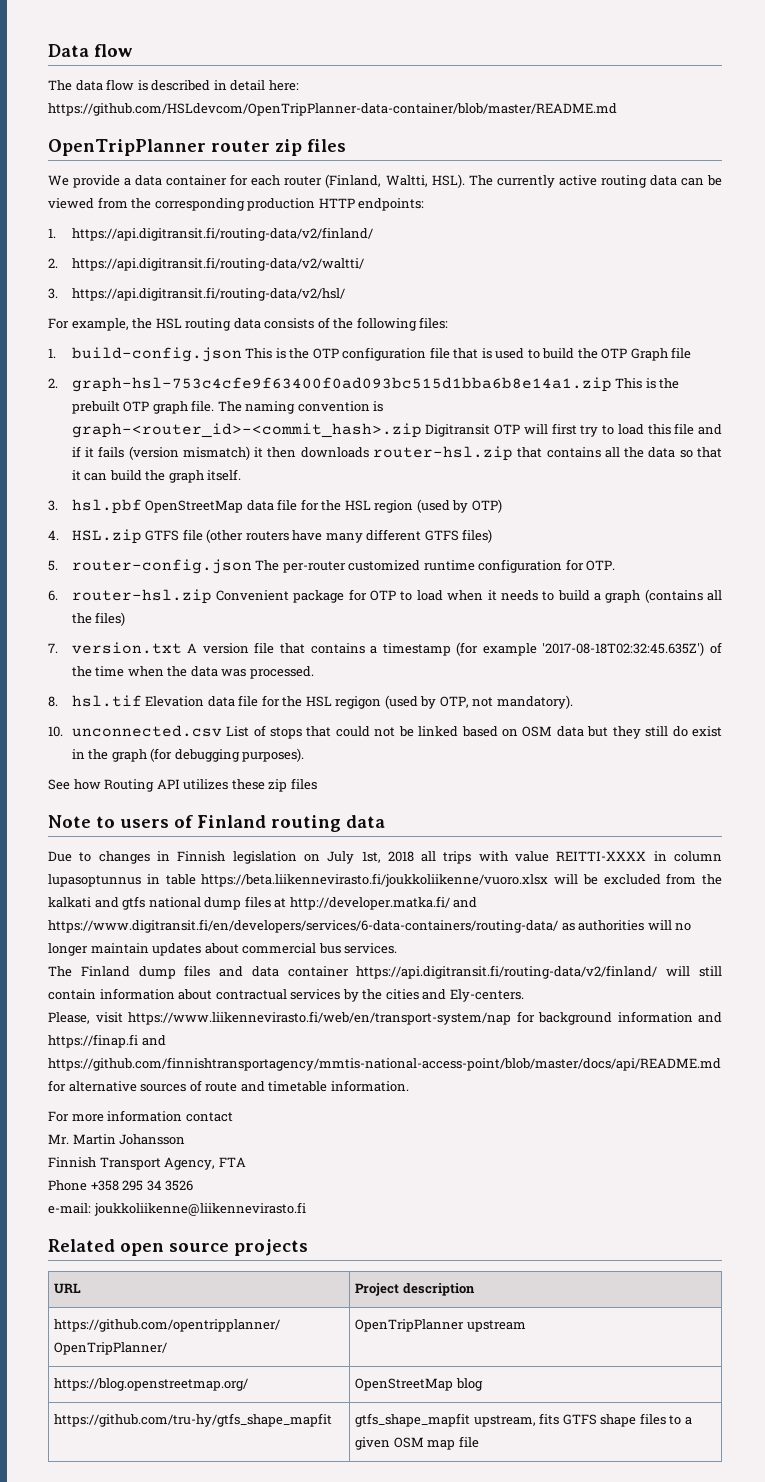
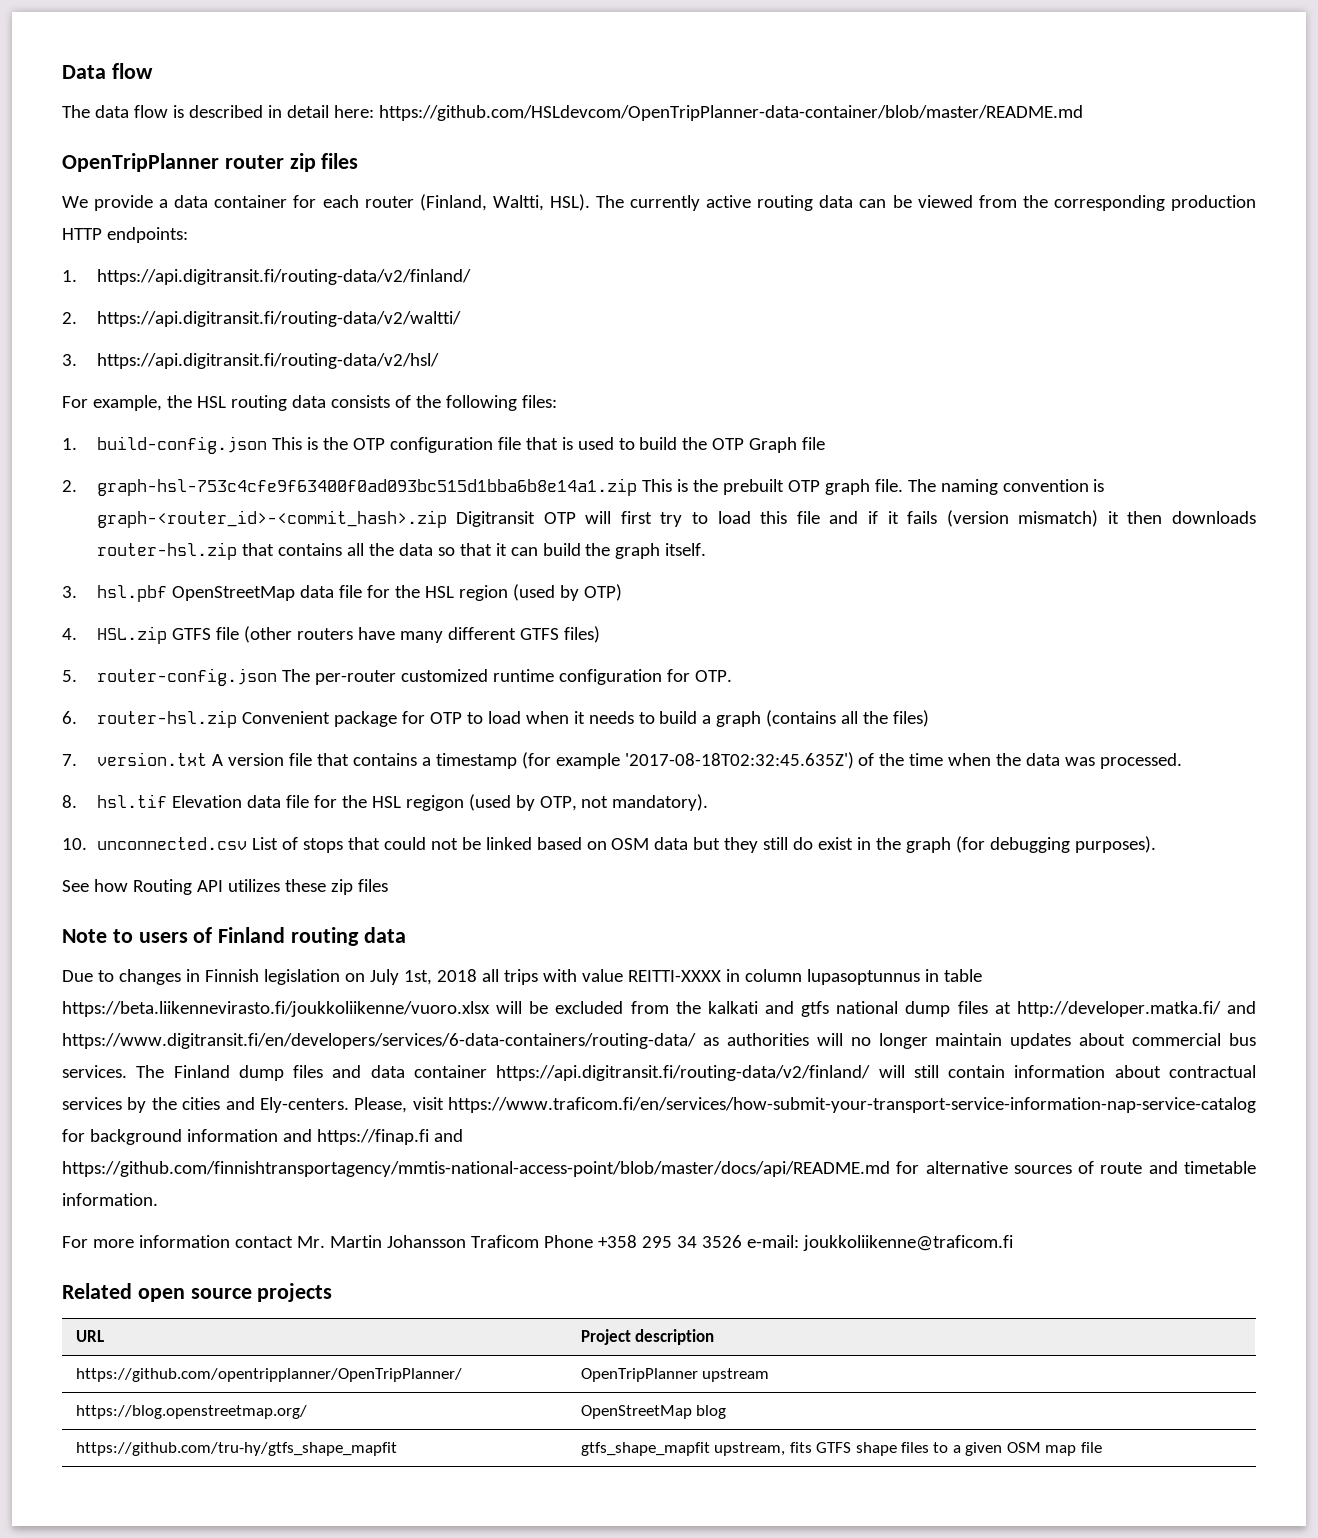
(398, 948) // -> (127, 1071) none
(524, 995) // -> (349, 1105) none
[127,1011,511,1025] https://www.liikennevirasto.fi/web/en/transport-system/nap -> [448,1097,1256,1113] https://www.traficom.fi/en/services/how-submit-your-transport-service-information-nap-service-catalog
(233, 1117) // -> (293, 1242) none
[48,1157,246,1170] // Finnish Transport Agency, FTA // -> [470,1235,539,1248] Traficom
[48,1202,306,1216] // e-mail: joukkoliikenne@liikennevirasto.fi -> [746,1235,1013,1251] e-mail: joukkoliikenne@traficom.fi

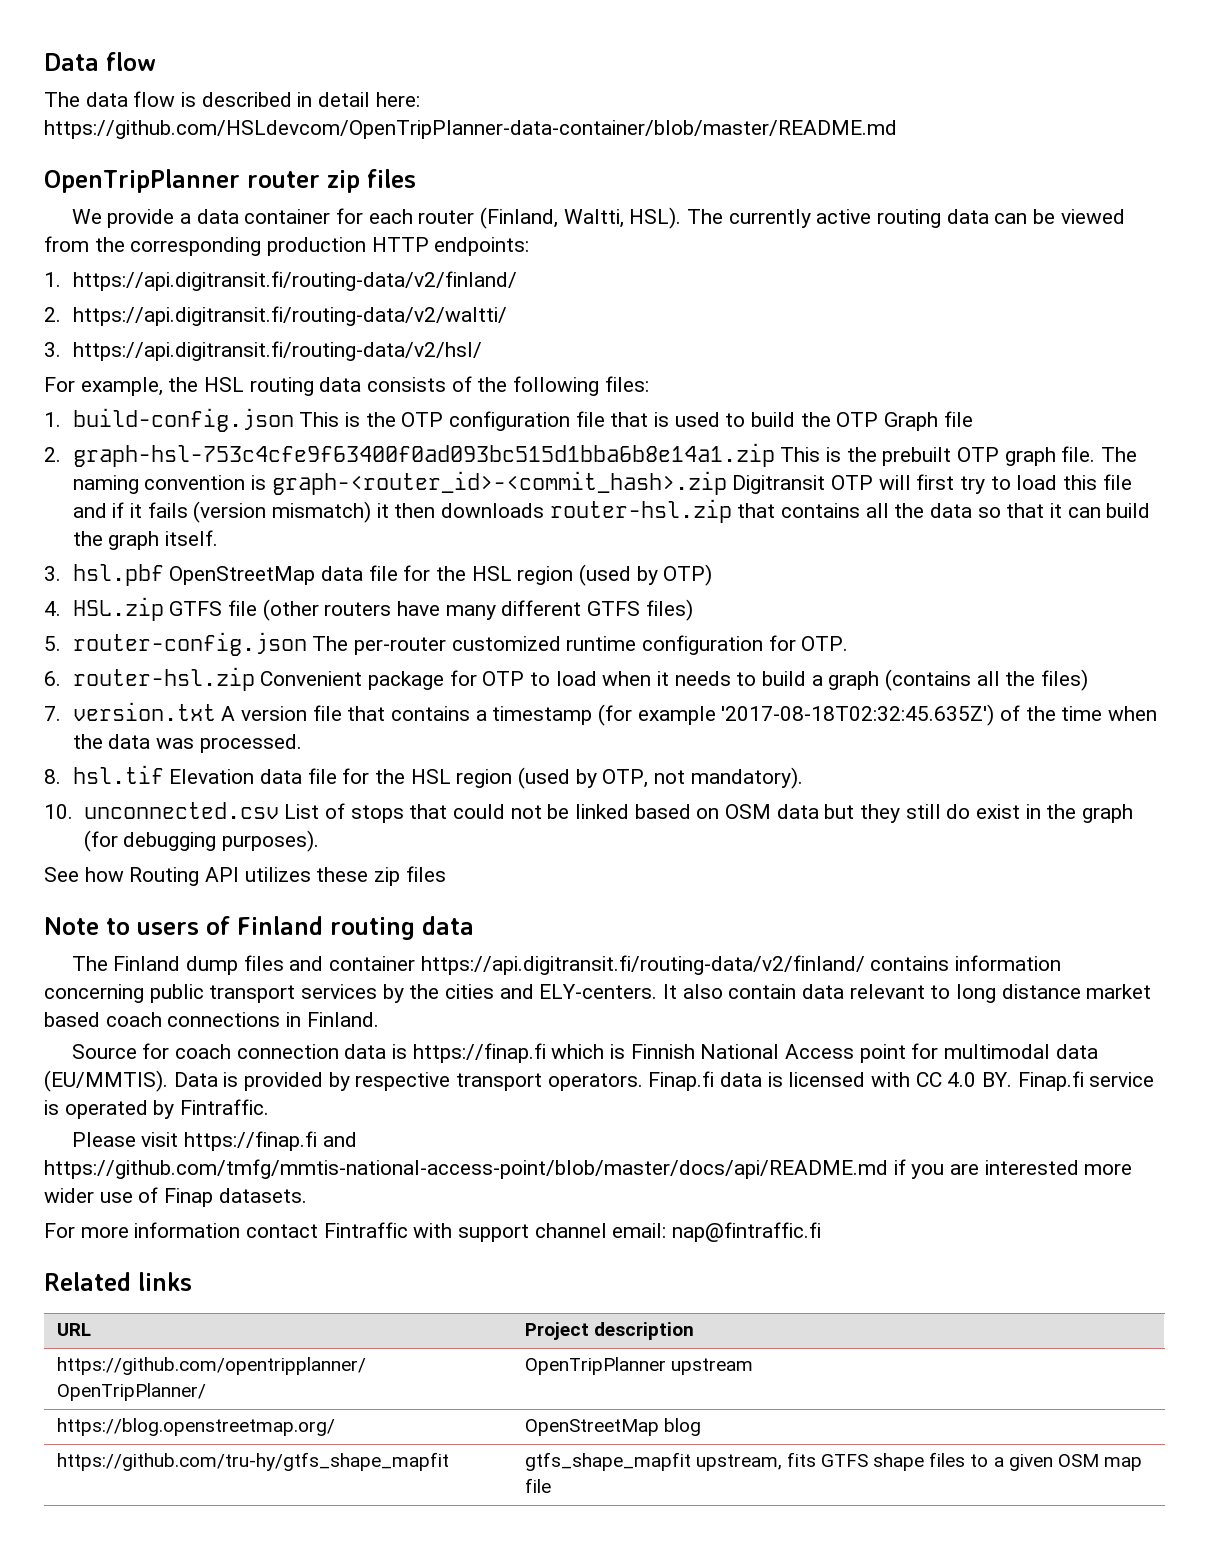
[405,795,464,811] regigon -> [456,769,513,788] region
[62,969,982,985] [62,1001,1256,1017] [62,1033,1256,1049] [62,1065,127,1078] Due to changes in Finnish legislation on July 1st, 2018 all trips with value REITTI-XXXX in column lupasoptunnus in table https://beta.liikennevirasto.fi/joukkoliikenne/vuoro.xlsx will be excluded from the kalkati and gtfs national dump files at http://developer.matka.fi/ and https://www.digitransit.fi/en/developers/services/6-data-containers/routing-data/ as authorities will no longer maintain updates about commercial bus services. -> (474, 925) none
[370,1065,405,1078] data -> (324, 963) none
[878,1065,1256,1078] will still contain information about contractual -> [870,955,1061,971] [44,984,296,1003] contains information concerning public transport
[259,1097,1256,1113] [62,1129,463,1145] [62,1161,1256,1177] [62,1193,158,1206] [62,1235,1013,1251] [62,1283,333,1302] Ely-centers. Please, visit https://www.traficom.fi/en/services/how-submit-your-transport-service-information-nap-service-catalog for background information and https://finap.fi and https://github.com/finnishtransportagency/mmtis-national-access-point/blob/master/docs/api/README.md for alternative sources of route and timetable information. // For more information contact Mr. Martin Johansson Traficom Phone +358 295 34 3526 e-mail: joukkoliikenne@traficom.fi // Related open source projects -> [539,984,1152,1003] [44,1012,379,1027] [71,1043,1098,1063] [44,1070,1155,1092] [44,1099,270,1119] [71,1131,357,1151] [44,1159,1133,1179] [44,1187,307,1207] [44,1222,822,1242] [44,1272,192,1291] ELY-centers. It also contain data relevant to long distance market based coach connections in Finland. // Source for coach connection data is https://finap.fi which is Finnish National Access point for multimodal data (EU/MMTIS). Data is provided by respective transport operators. Finap.fi data is licensed with CC 4.0 BY. Finap.fi service is operated by Fintraffic. // Please visit https://finap.fi and https://github.com/tmfg/mmtis-national-access-point/blob/master/docs/api/README.md if you are interested more wider use of Finap datasets. // For more information contact Fintraffic with support channel email: nap@fintraffic.fi // Related links

